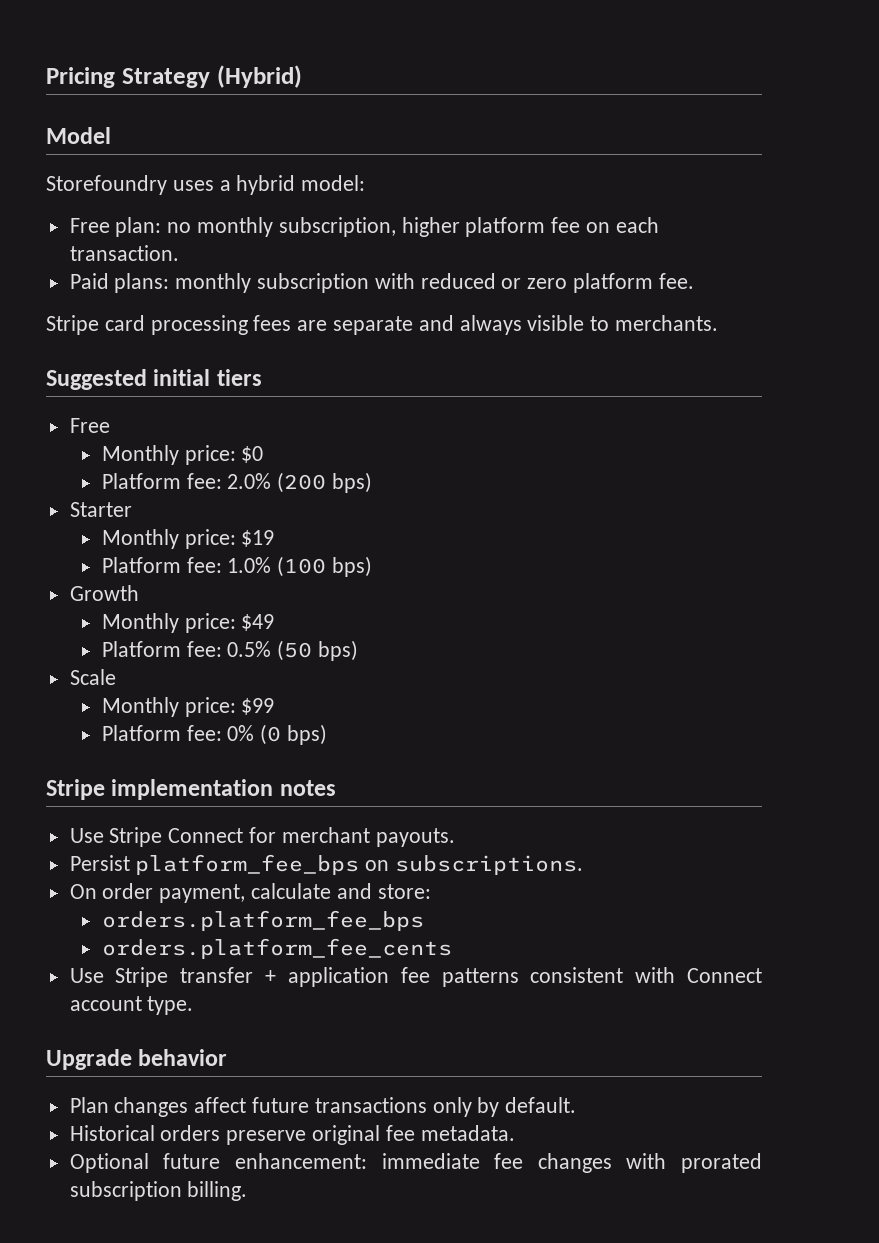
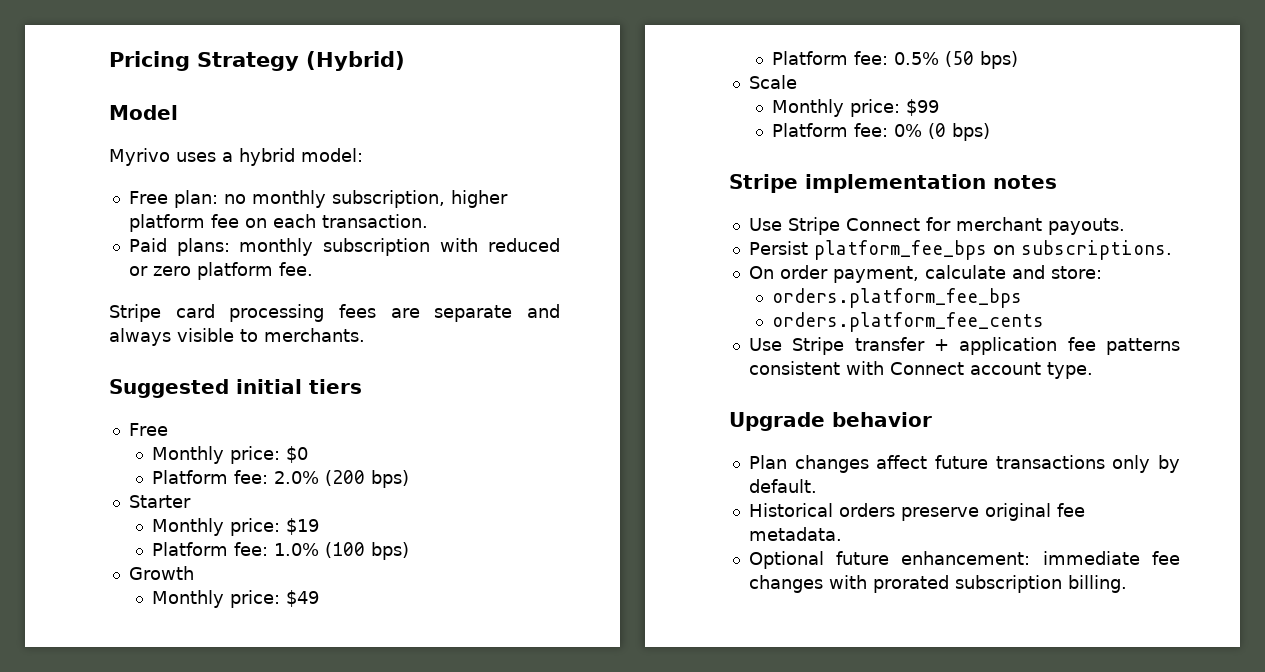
[46,175,167,195] Storefoundry -> [109,148,170,166] Myrivo

